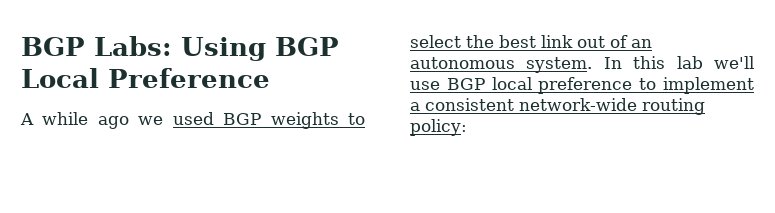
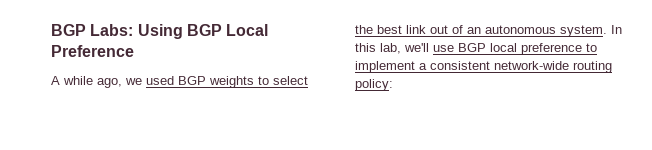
[97,116,129,129] ago -> [97,78,122,88] ago,
[676,56,703,69] lab -> [380,43,401,54] lab,

